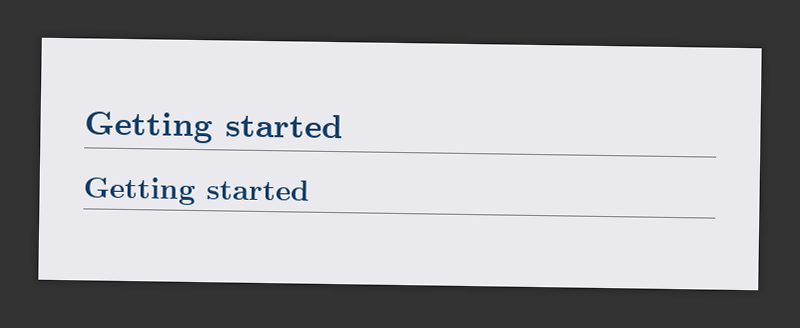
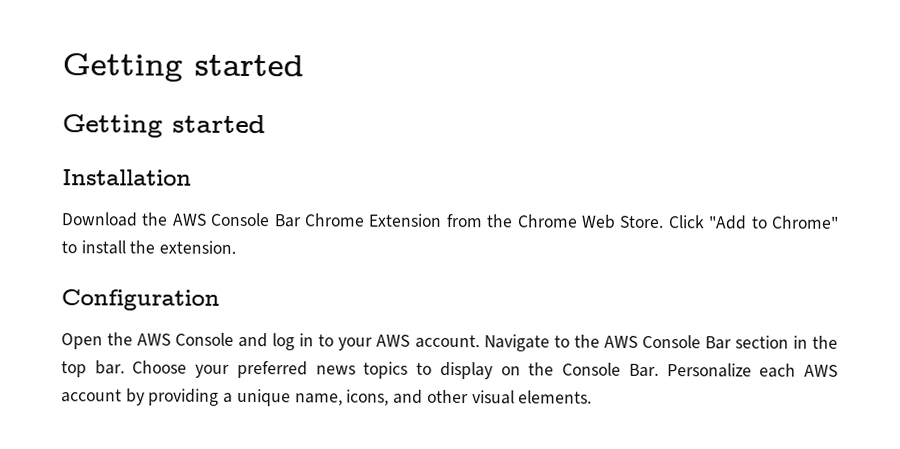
(310, 190) none -> [62,169,192,186] [61,212,839,230] [61,240,237,255] [61,289,220,311] [61,332,839,352] [61,360,839,380] [61,388,593,407] // Installation // Download the AWS Console Bar Chrome Extension from the Chrome Web Store. Click "Add to Chrome" to install the extension. // Configuration // Open the AWS Console and log in to your AWS account. Navigate to the AWS Console Bar section in the top bar. Choose your preferred news topics to display on the Console Bar. Personalize each AWS account by providing a unique name, icons, and other visual elements.

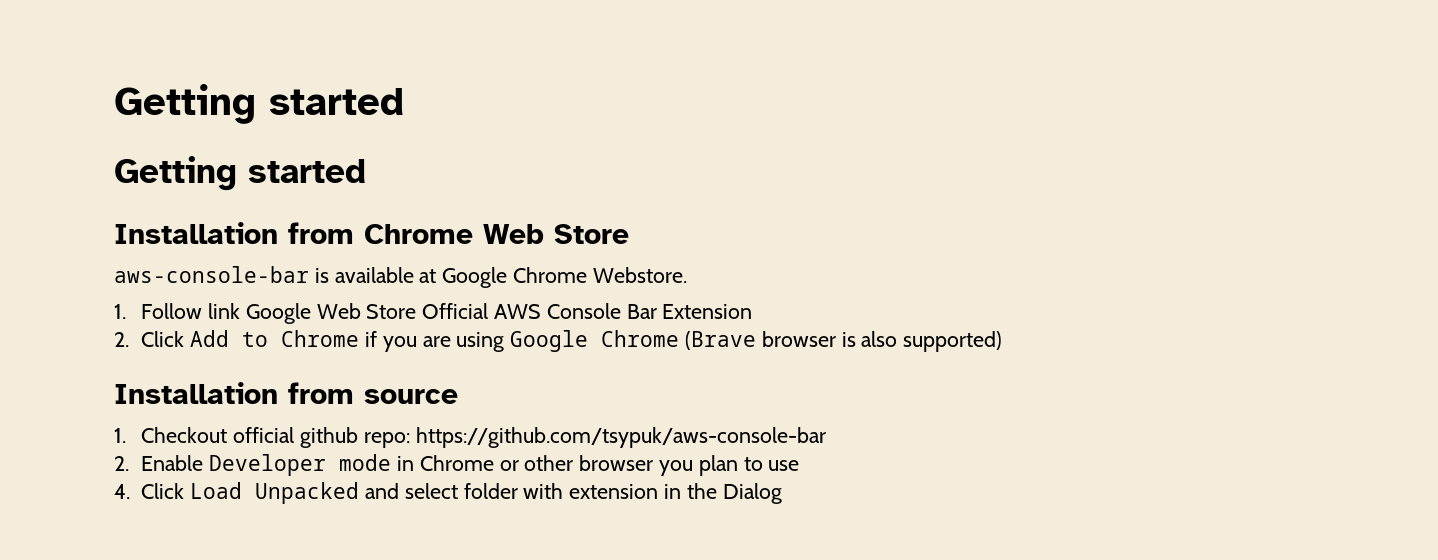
[61,212,839,230] [61,240,237,255] [61,289,220,311] [61,332,839,352] [61,360,839,380] [61,388,593,407] // Download the AWS Console Bar Chrome Extension from the Chrome Web Store. Click "Add to Chrome" to install the extension. // Configuration // Open the AWS Console and log in to your AWS account. Navigate to the AWS Console Bar section in the top bar. Choose your preferred news topics to display on the Console Bar. Personalize each AWS account by providing a unique name, icons, and other visual elements. -> [288,222,629,244] [114,266,687,288] [114,303,753,324] [114,330,1003,352] [114,382,458,404] [114,427,827,448] [114,454,800,476] [114,482,782,504] from Chrome Web Store // aws-console-bar is available at Google Chrome Webstore. // 1. Follow link Google Web Store Official AWS Console Bar Extension // 2. Click Add to Chrome if you are using Google Chrome (Brave browser is also supported) // Installation from source // 1. Checkout official github repo: https://github.com/tsypuk/aws-console-bar // 2. Enable Developer mode in Chrome or other browser you plan to use // 4. Click Load Unpacked and select folder with extension in the Dialog

